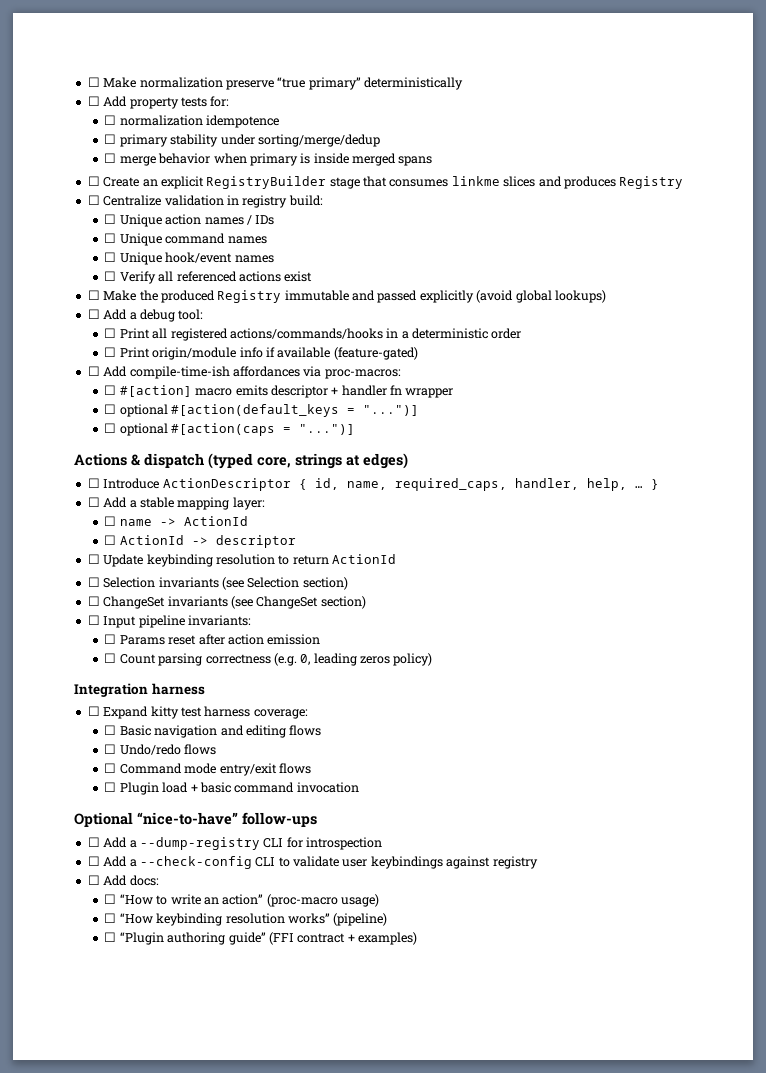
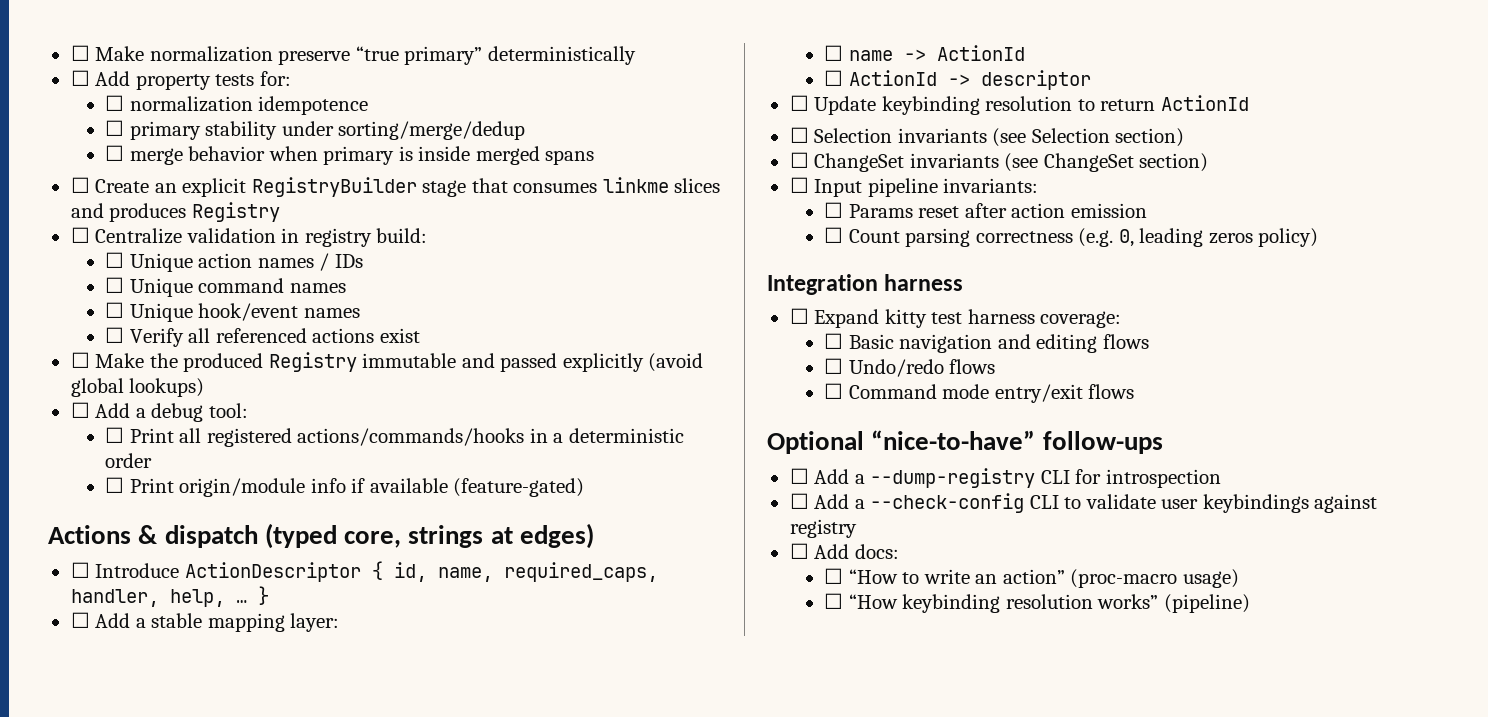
[87,366,401,379] [104,385,454,398] [104,404,420,417] [104,423,356,436] // ☐ Add compile-time-ish affordances via proc-macros: // ☐ #[action] macro emits descriptor + handler fn wrapper // ☐ optional #[action(default_keys = "...")] // ☐ optional #[action(caps = "...")] -> (585, 487) none
[104,782,359,795] // ☐ Plugin load + basic command invocation -> (1135, 391) none
[104,932,418,945] // ☐ “Plugin authoring guide” (FFI contract + examples) -> (1250, 603) none

